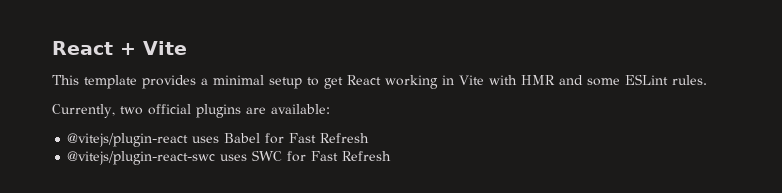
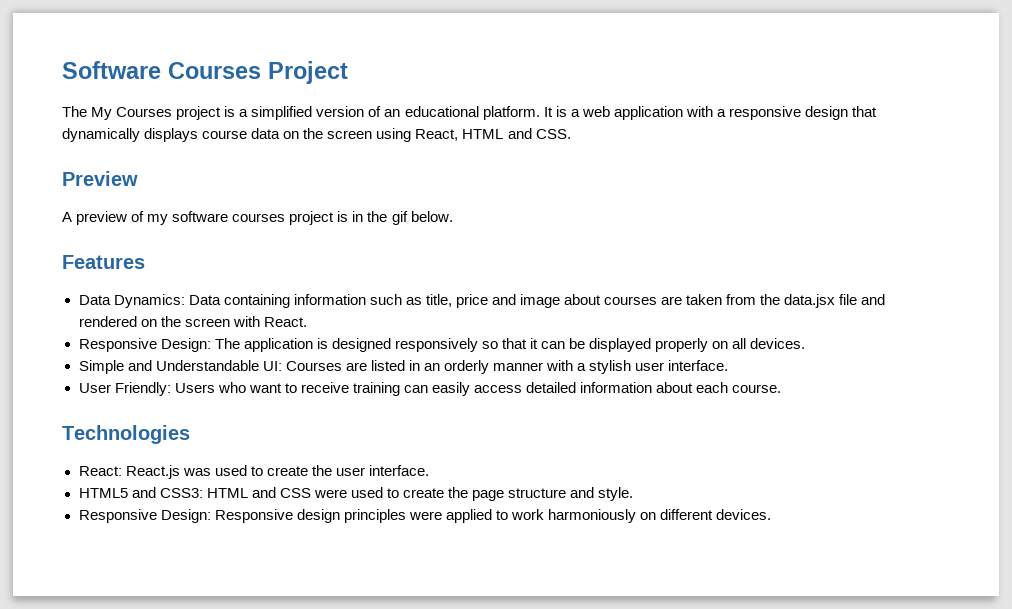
[52,41,187,55] [52,74,707,89] [52,104,330,118] [67,133,370,147] [67,150,392,165] React + Vite // This template provides a minimal setup to get React working in Vite with HMR and some ESLint rules. // Currently, two official plugins are available: // @vitejs/plugin-react uses Babel for Fast Refresh // @vitejs/plugin-react-swc uses SWC for Fast Refresh -> [62,61,348,84] [62,106,878,120] [62,128,571,142] [62,171,138,186] [62,211,453,225] [62,255,145,269] [78,294,886,308] [78,316,307,327] [78,338,806,352] [78,360,729,374] [78,382,782,396] [62,425,190,444] [78,465,429,479] [78,487,634,501] [78,509,772,523] Software Courses Project // The My Courses project is a simplified version of an educational platform. It is a web application with a responsive design that dynamically displays course data on the screen using React, HTML and CSS. // Preview // A preview of my software courses project is in the gif below. // Features // Data Dynamics: Data containing information such as title, price and image about courses are taken from the data.jsx file and rendered on the screen with React. // Responsive Design: The application is designed responsively so that it can be displayed properly on all devices. // Simple and Understandable UI: Courses are listed in an orderly manner with a stylish user interface. // User Friendly: Users who want to receive training can easily access detailed information about each course. // Technologies // React: React.js was used to create the user interface. // HTML5 and CSS3: HTML and CSS were used to create the page structure and style. // Responsive Design: Responsive design principles were applied to work harmoniously on different devices.

